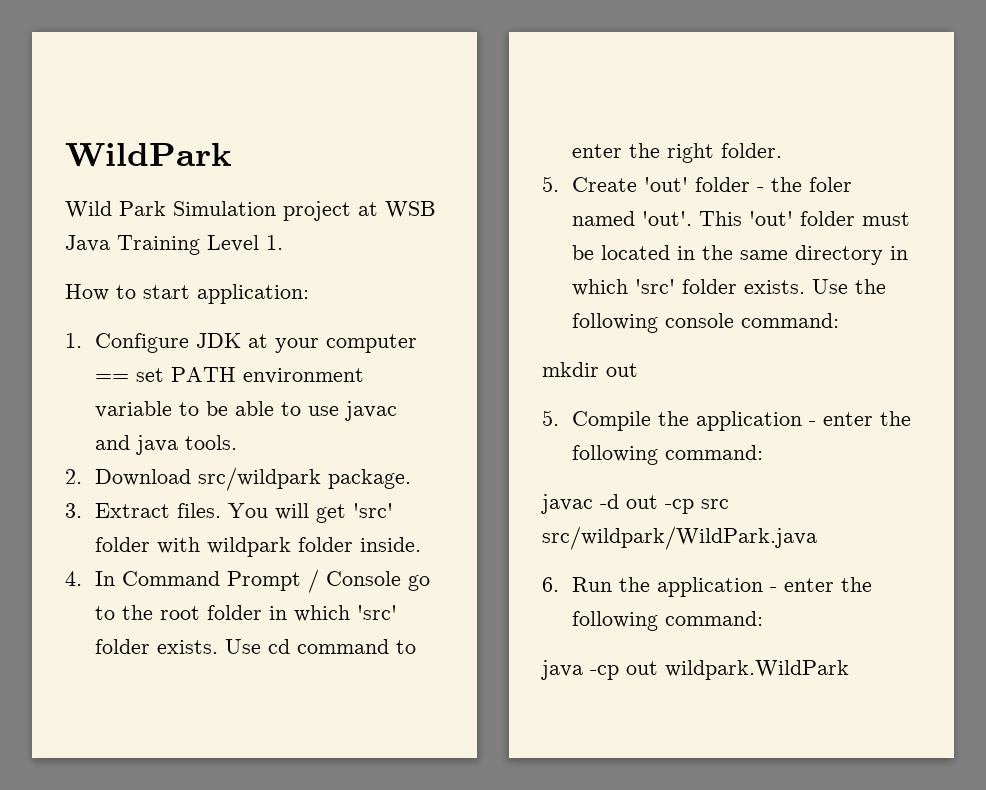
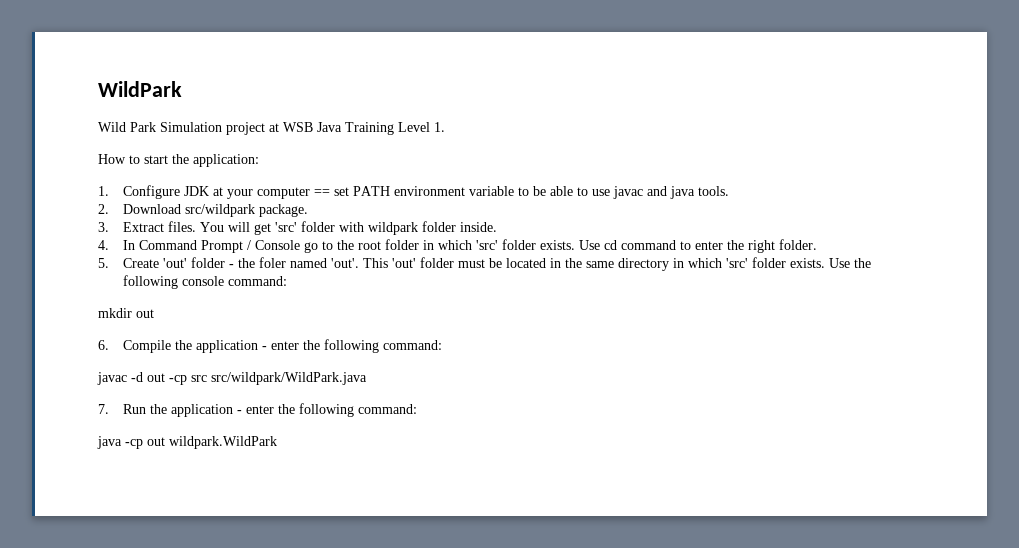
(190, 292) none -> [172,154,189,164] the
[542,410,559,426] 5. -> [98,340,109,350] 6.
[542,577,559,592] 6. -> [98,404,109,414] 7.

